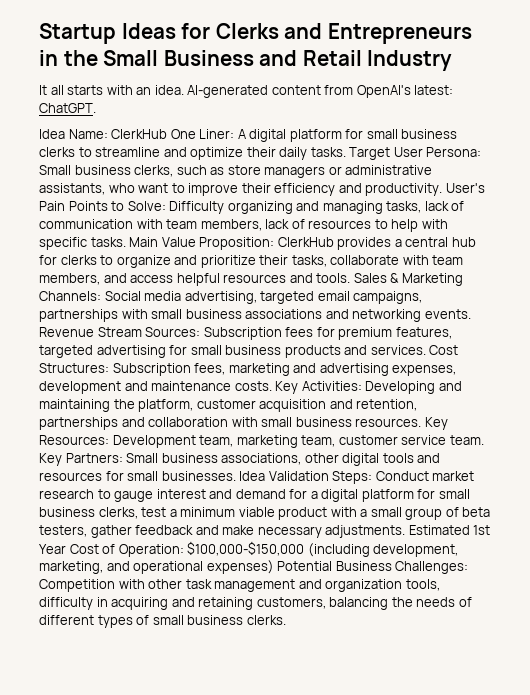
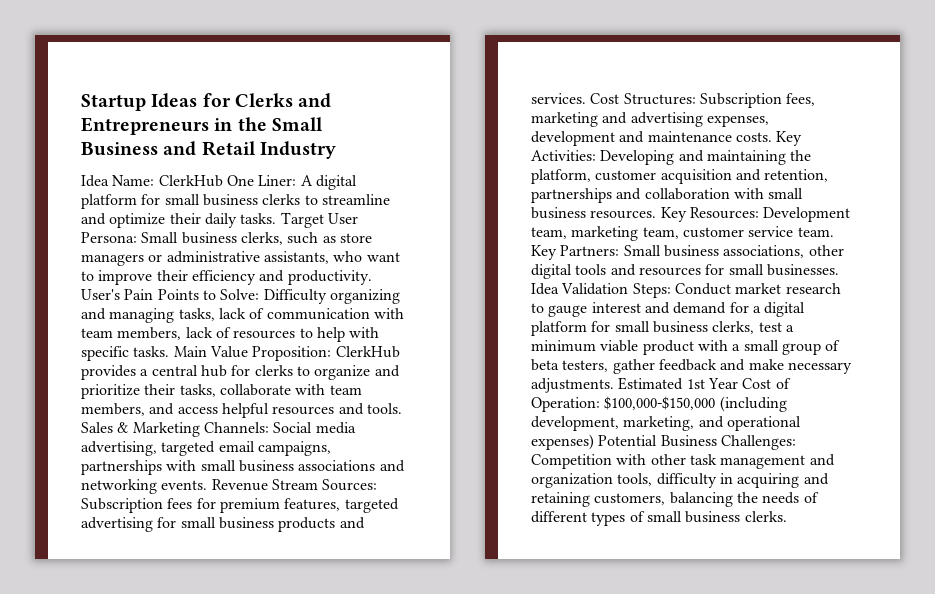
[39,85,454,98] [39,103,96,113] // It all starts with an idea. AI-generated content from OpenAI's latest: ChatGPT. -> (336, 150) none

